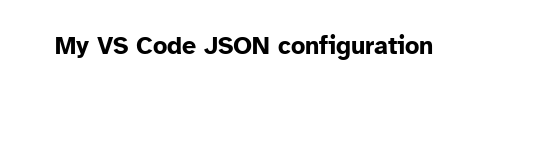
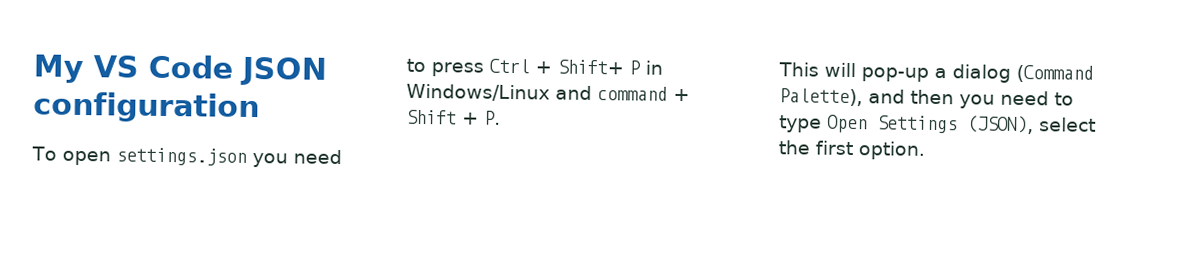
(433, 47) none -> [31,146,342,168] [406,58,663,77] [406,83,690,102] [406,109,501,125] [778,62,1094,83] [779,88,1074,109] [779,114,1096,135] [778,140,925,160] // To open settings.json you need to press Ctrl + Shift+ P in Windows/Linux and command + Shift + P. // This will pop-up a dialog (Command Palette), and then you need to type Open Settings (JSON), select the first option.

